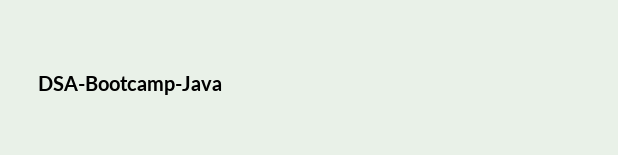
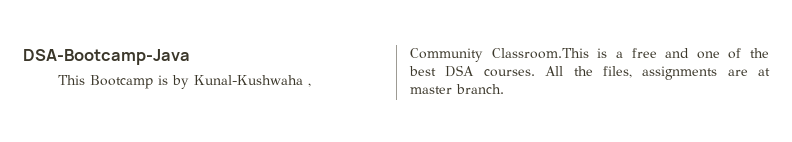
(222, 85) none -> [57,75,311,89] [410,48,769,62] [409,65,770,80] [410,84,504,94] // This Bootcamp is by Kunal-Kushwaha , Community Classroom.This is a free and one of the best DSA courses. All the files, assignments are at master branch.

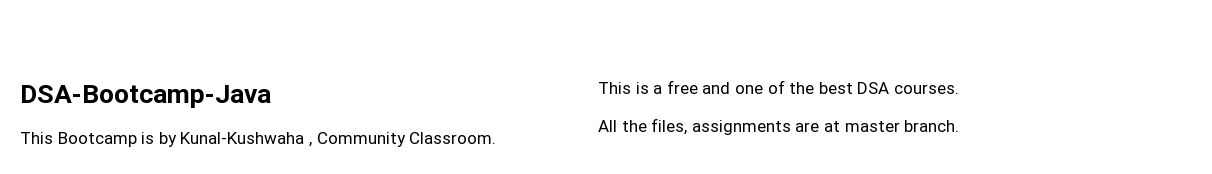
[491,48,589,59] Classroom.This -> [409,132,497,144] [598,82,631,94] Classroom. // This
(535, 73) none -> (959, 89) //

